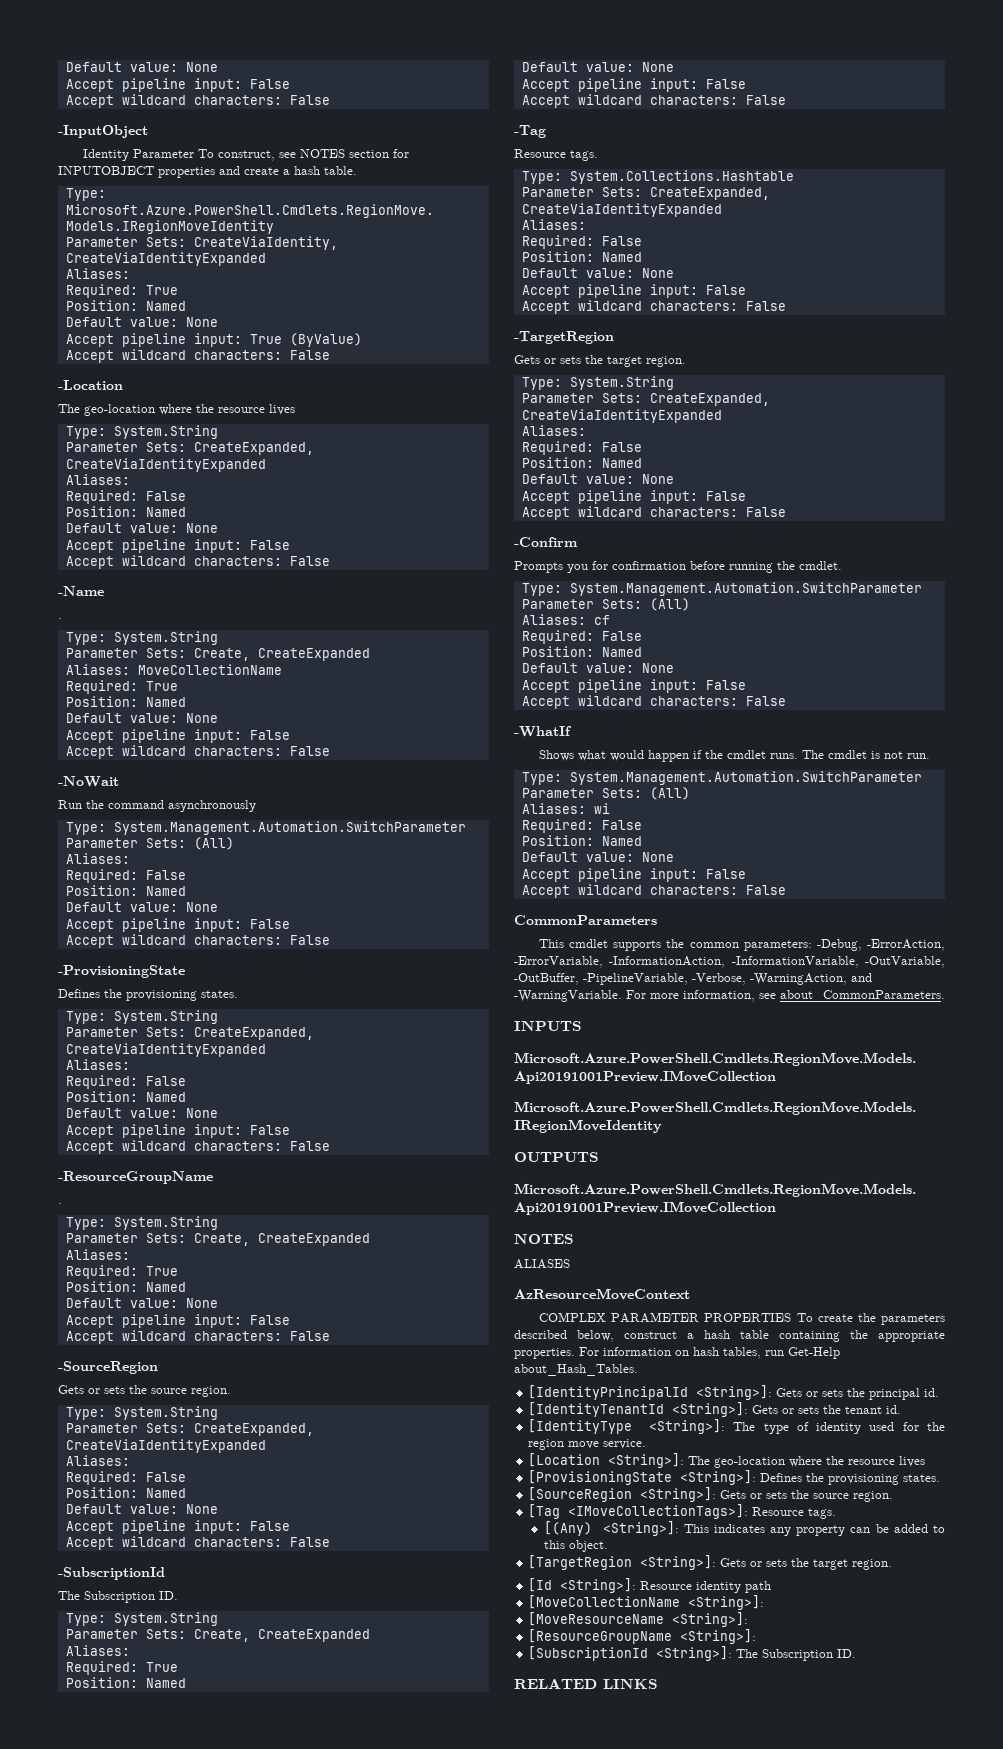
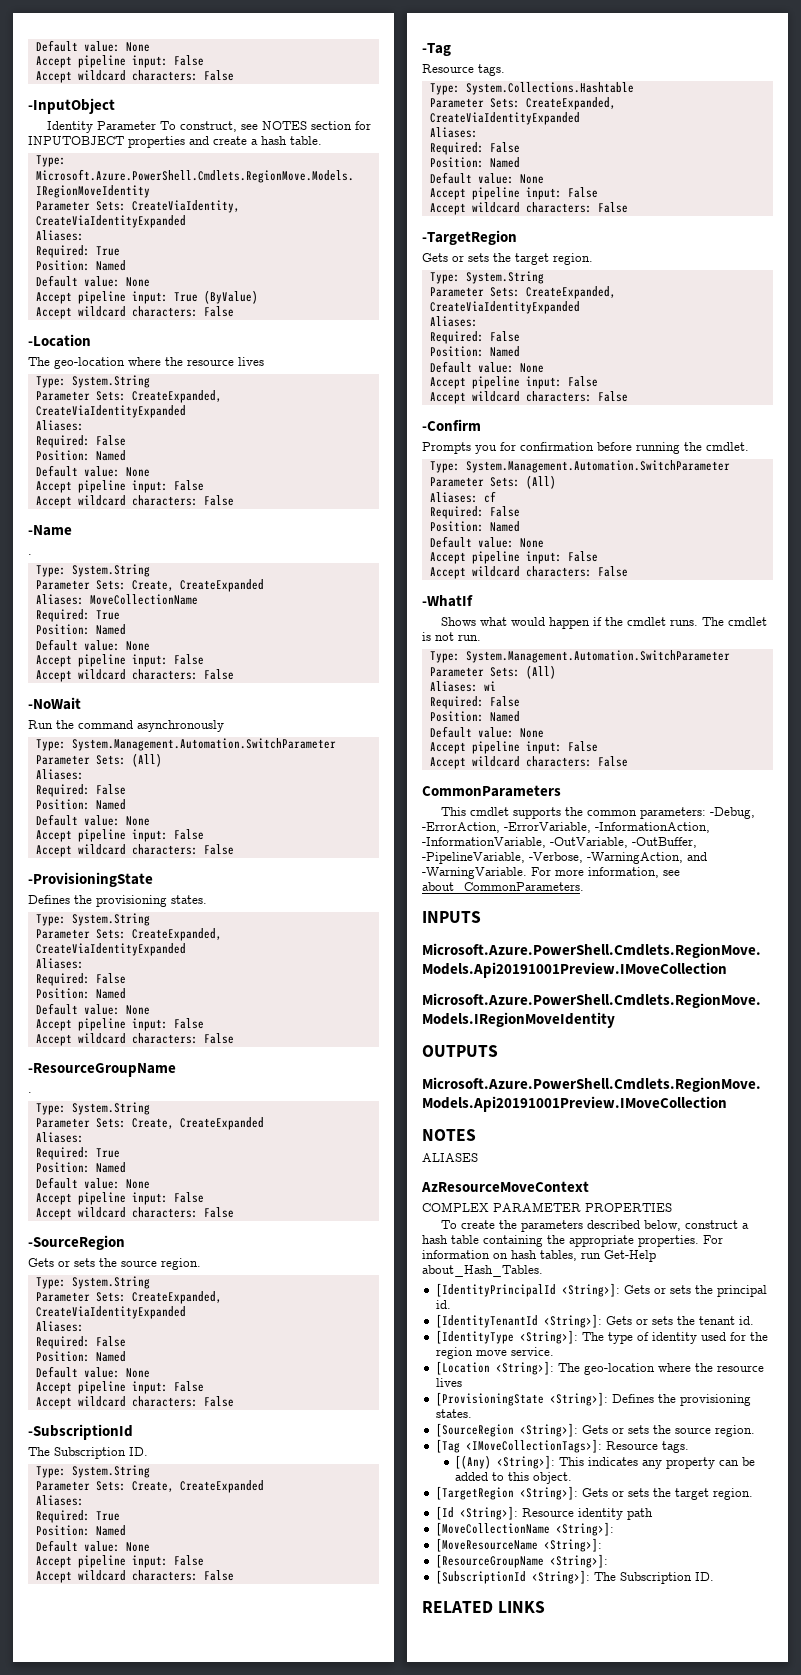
(792, 1317) none -> (672, 1207) //

